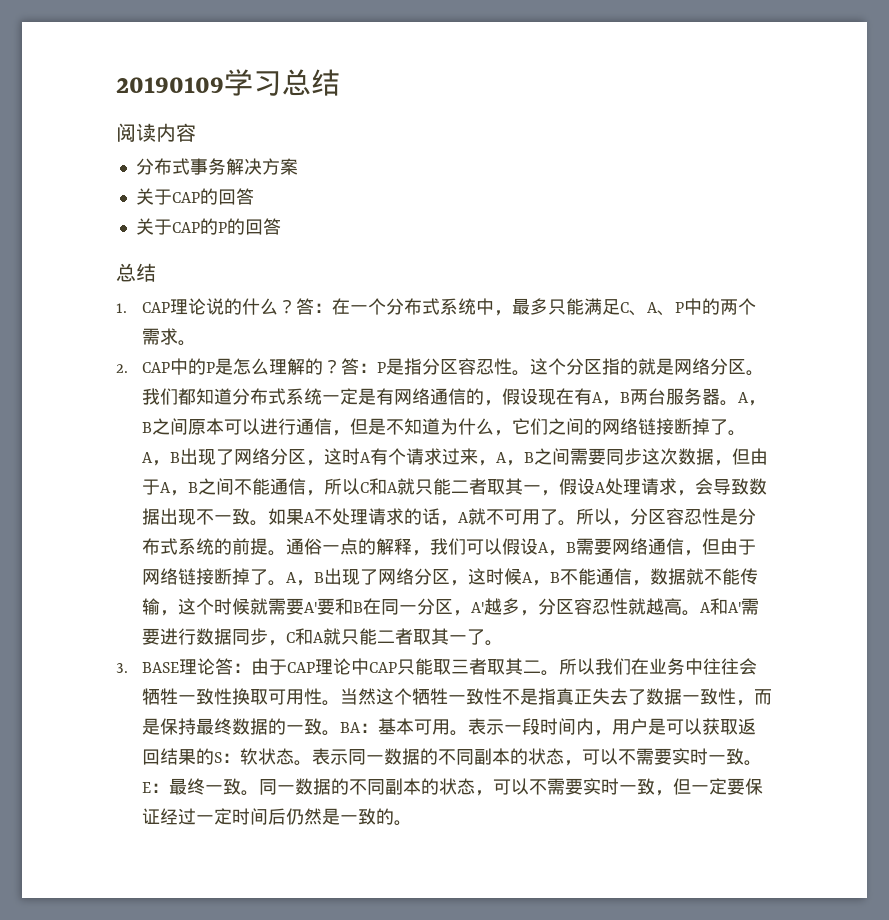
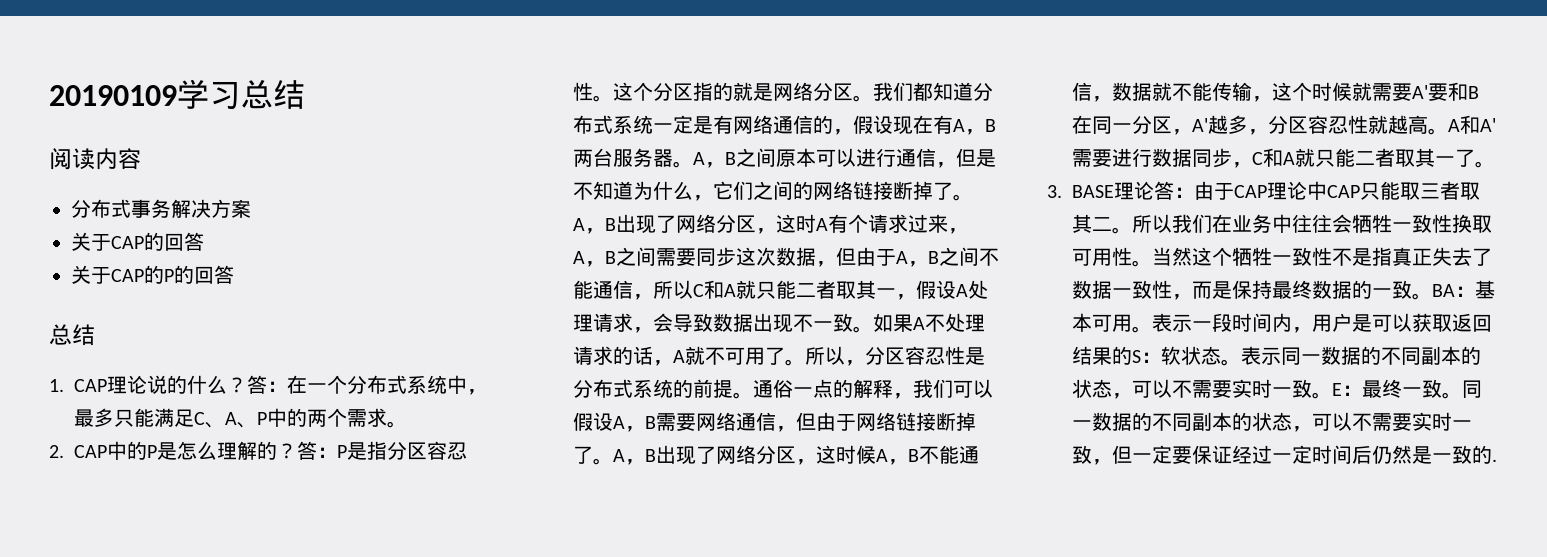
[393,820,412,826] 。 -> [1492,459,1497,462] .

